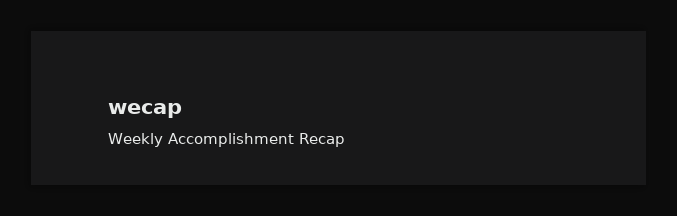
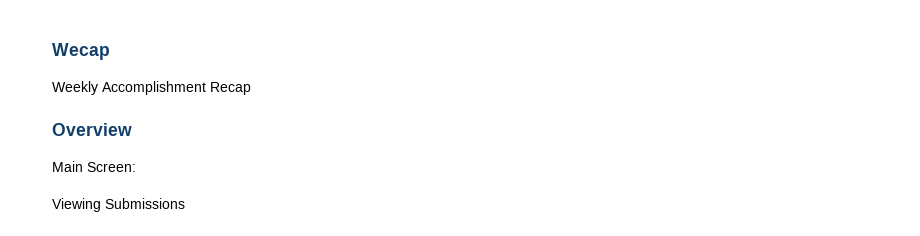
[108,103,182,118] wecap -> [52,43,110,60] Wecap
(345, 140) none -> [52,123,132,136] [52,161,136,172] [52,198,185,212] // Overview // Main Screen: // Viewing Submissions

